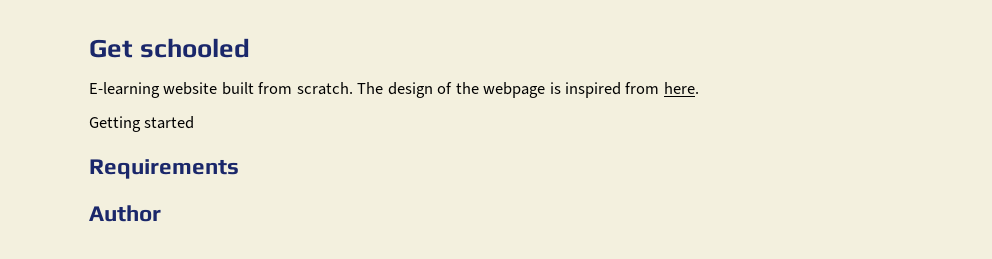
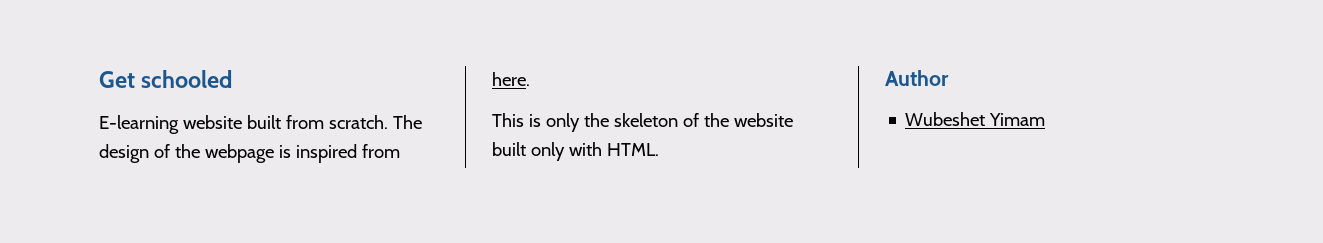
[89,116,195,132] [89,159,239,179] Getting started // Requirements -> [492,113,793,132] [492,142,659,161] This is only the skeleton of the website built only with HTML.
(161, 213) none -> [905,112,1046,126] // Wubeshet Yimam

